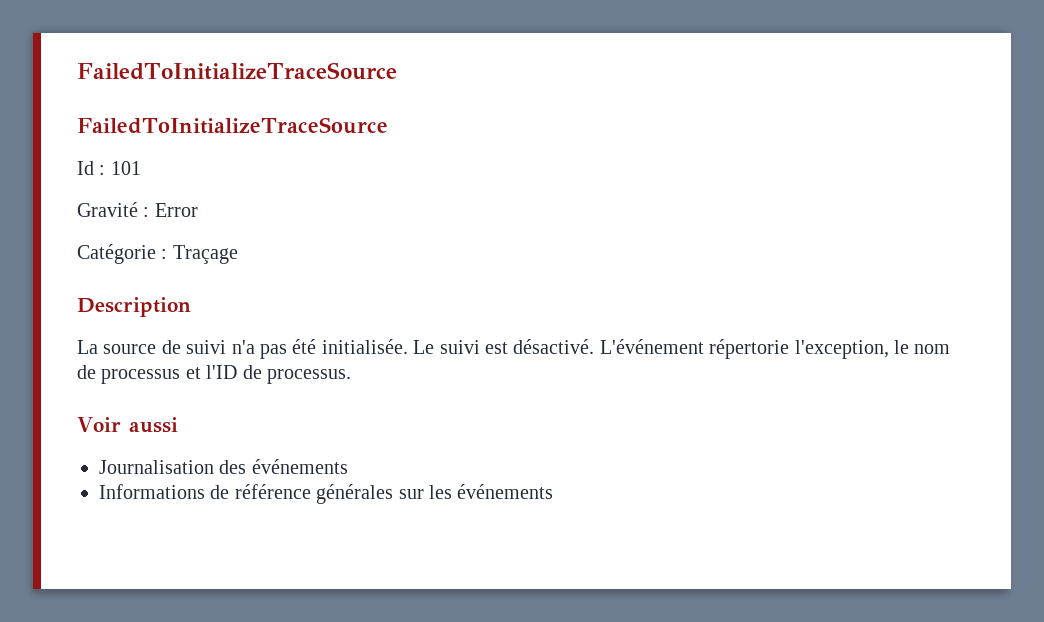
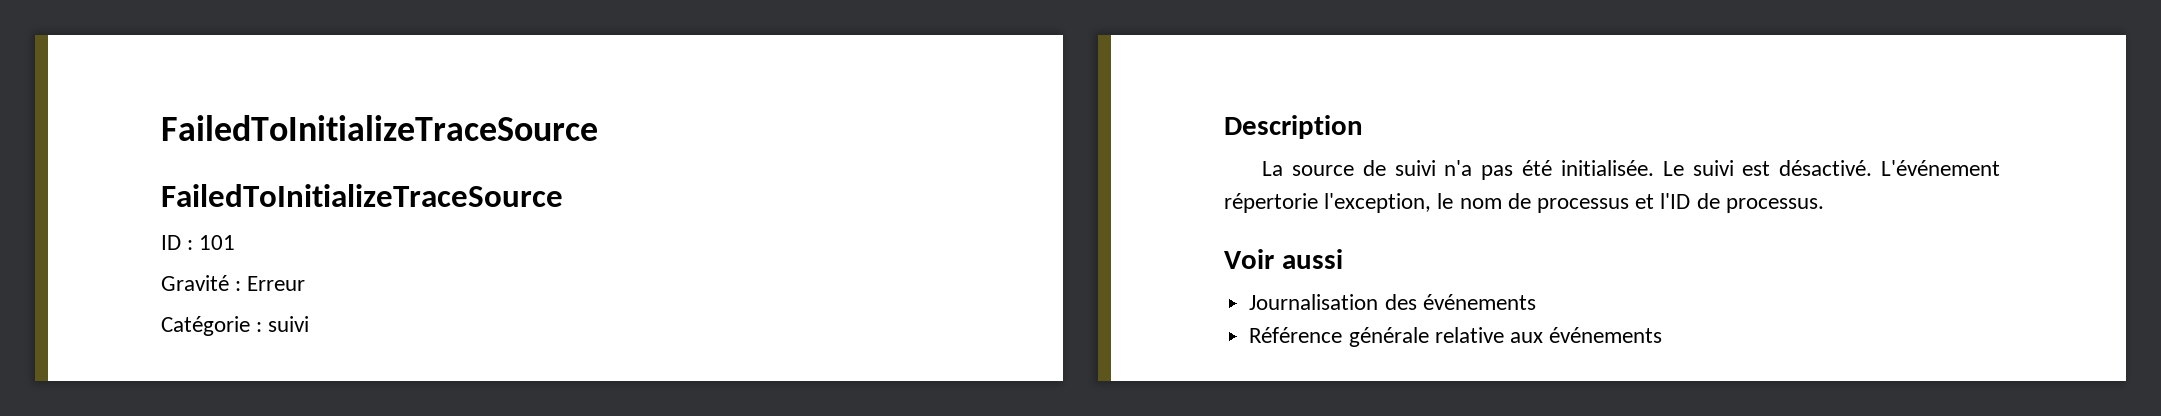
[77,161,94,175] Id -> [161,235,181,250] ID
[154,203,198,217] Error -> [247,276,306,291] Erreur
[172,245,238,264] Traçage -> [268,316,310,332] suivi
[99,484,452,504] Informations de référence générales sur les -> [1249,327,1543,347] Référence générale relative aux

